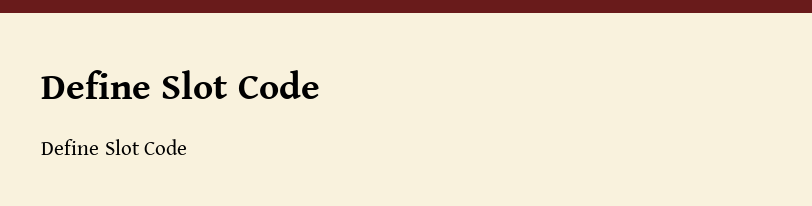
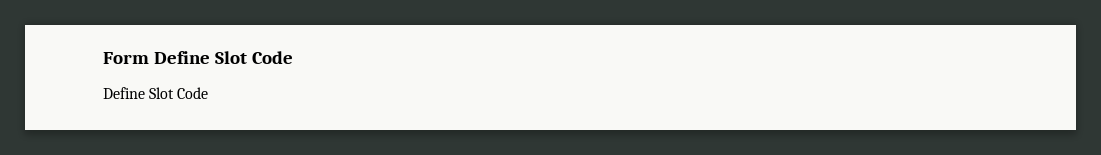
(41, 84) none -> [103,52,149,64] Form

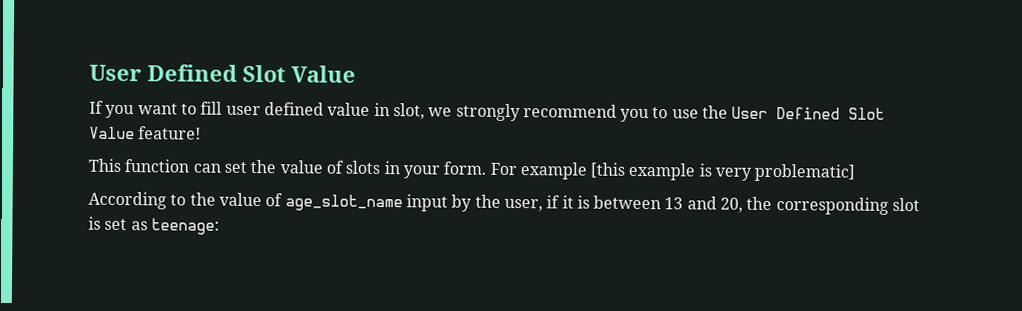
[103,51,294,64] [103,87,209,99] Form Define Slot Code // Define Slot Code -> [89,64,356,83] [89,100,886,123] [89,126,202,140] [88,158,856,182] [88,191,921,215] [88,216,220,235] User Defined Slot Value // If you want to fill user defined value in slot, we strongly recommend you to use the User Defined Slot Value feature! // This function can set the value of slots in your form. For example [this example is very problematic] // According to the value of age_slot_name input by the user, if it is between 13 and 20, the corresponding slot is set as teenage:

